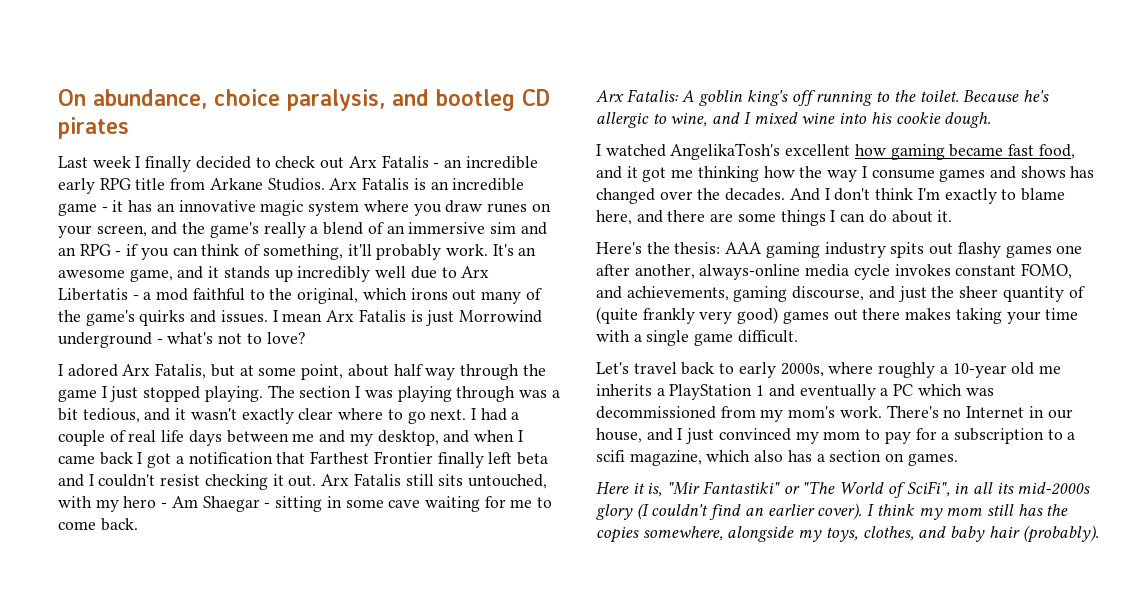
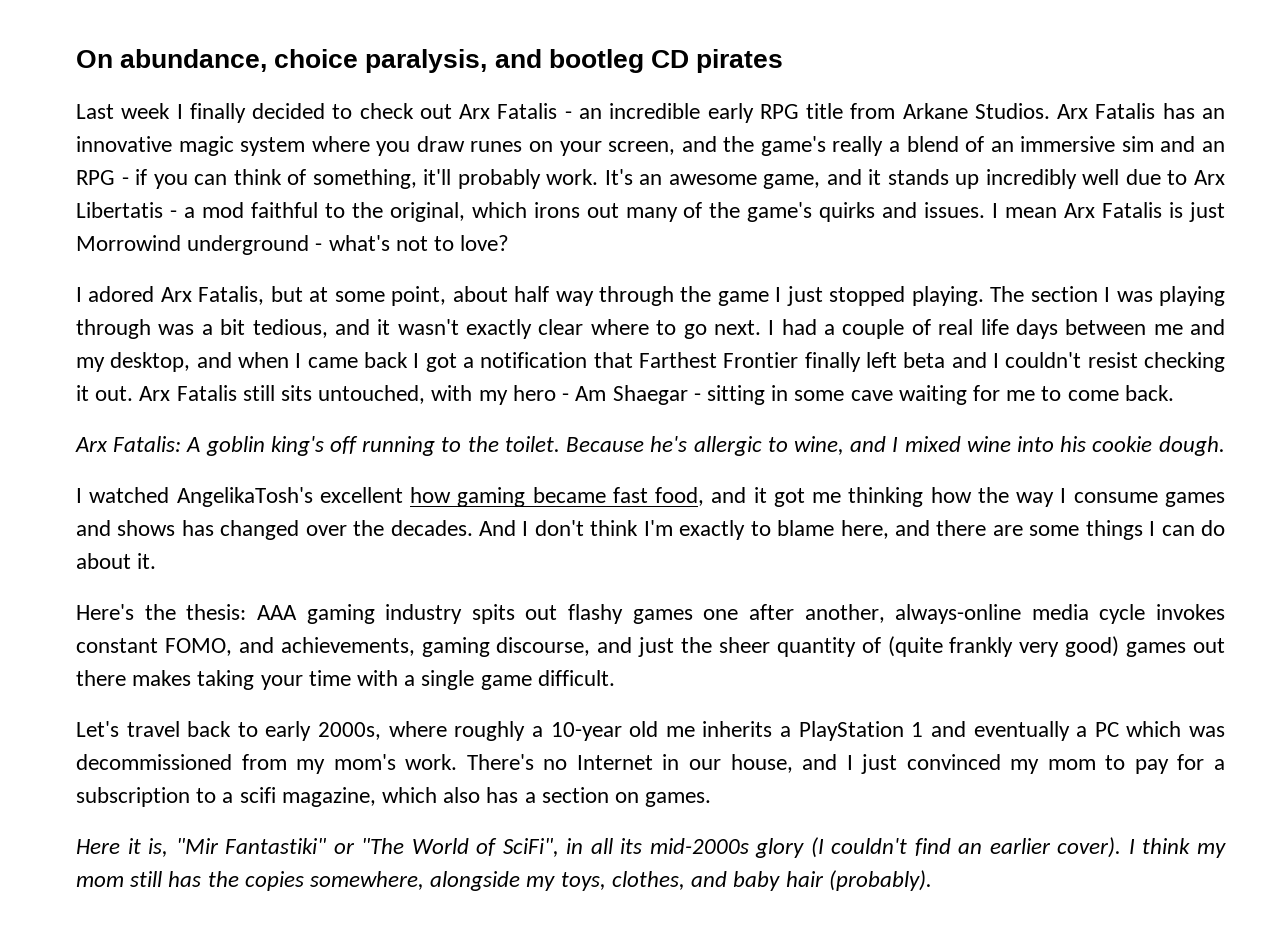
[413,178,525,191] [58,200,124,216] is an incredible game - it -> (1156, 111) none

